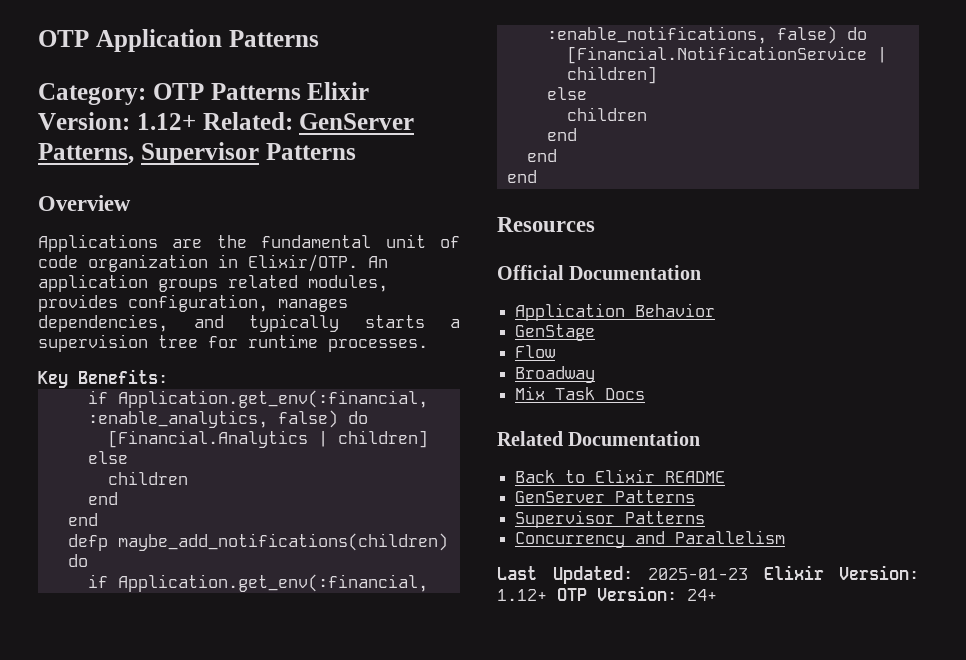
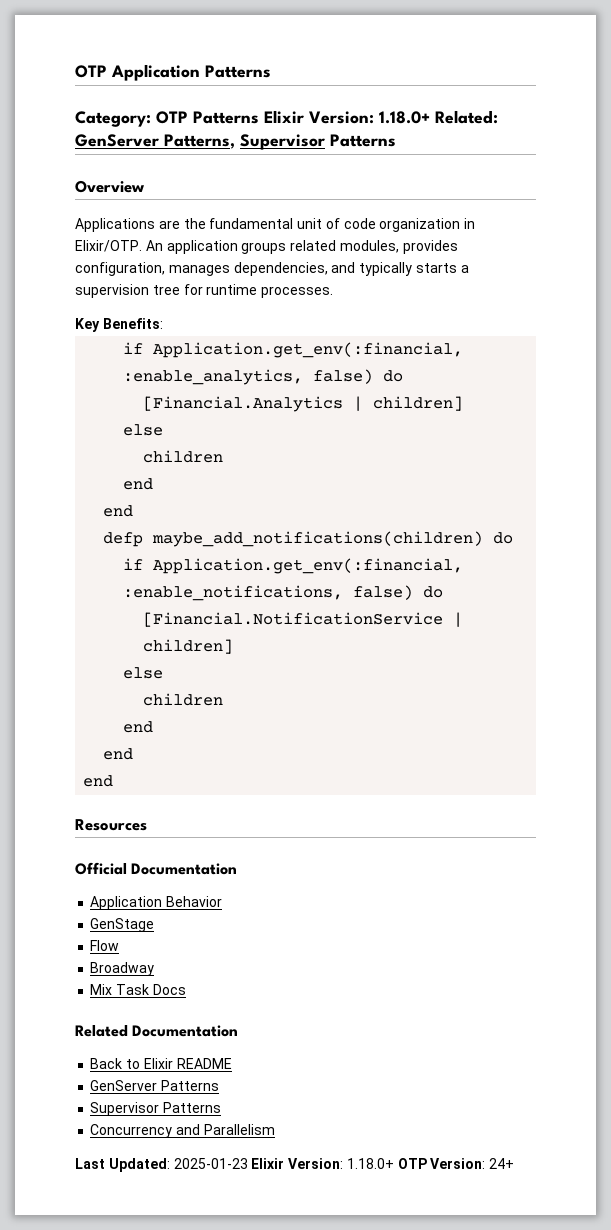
[136,113,196,130] 1.12+ -> [379,111,430,124] 1.18.0+
[497,589,547,601] 1.12+ -> [346,1158,394,1169] 1.18.0+

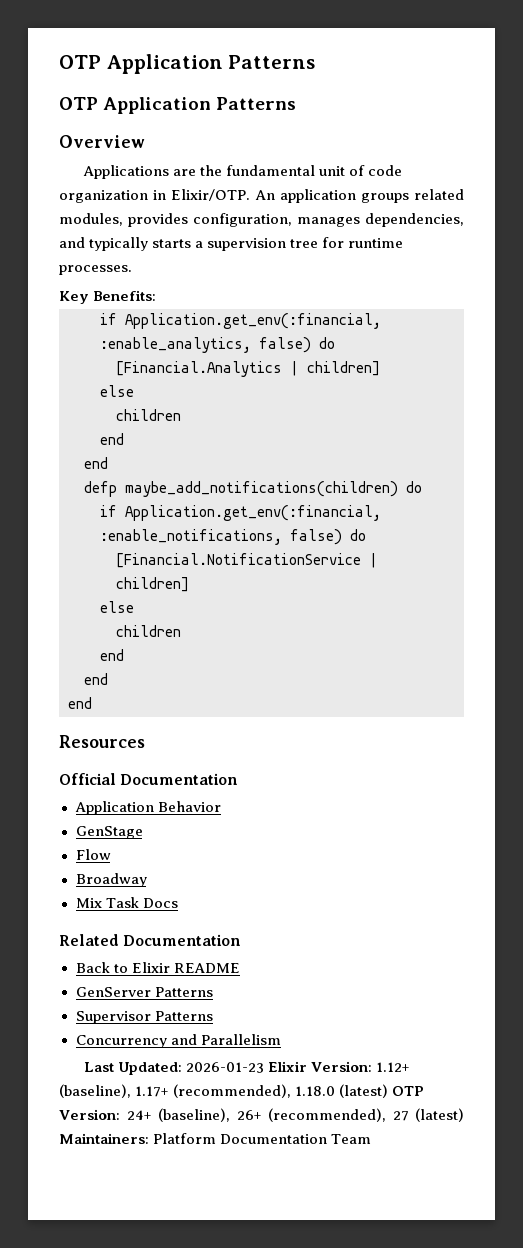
[75,64,271,81] [75,110,498,127] [75,134,325,150] OTP Application Patterns // Category: OTP Patterns Elixir Version: 1.18.0+ Related: GenServer Patterns, Supervisor -> [59,54,316,74] [59,97,212,114] OTP Application Patterns // OTP Application
[173,1158,515,1169] 2025-01-23 Elixir Version: 1.18.0+ OTP Version: 24+ -> [186,1061,411,1073] [59,1084,425,1098] [59,1108,464,1122] [59,1133,372,1144] 2026-01-23 Elixir Version: 1.12+ (baseline), 1.17+ (recommended), 1.18.0 (latest) OTP Version: 24+ (baseline), 26+ (recommended), 27 (latest) Maintainers: Platform Documentation Team

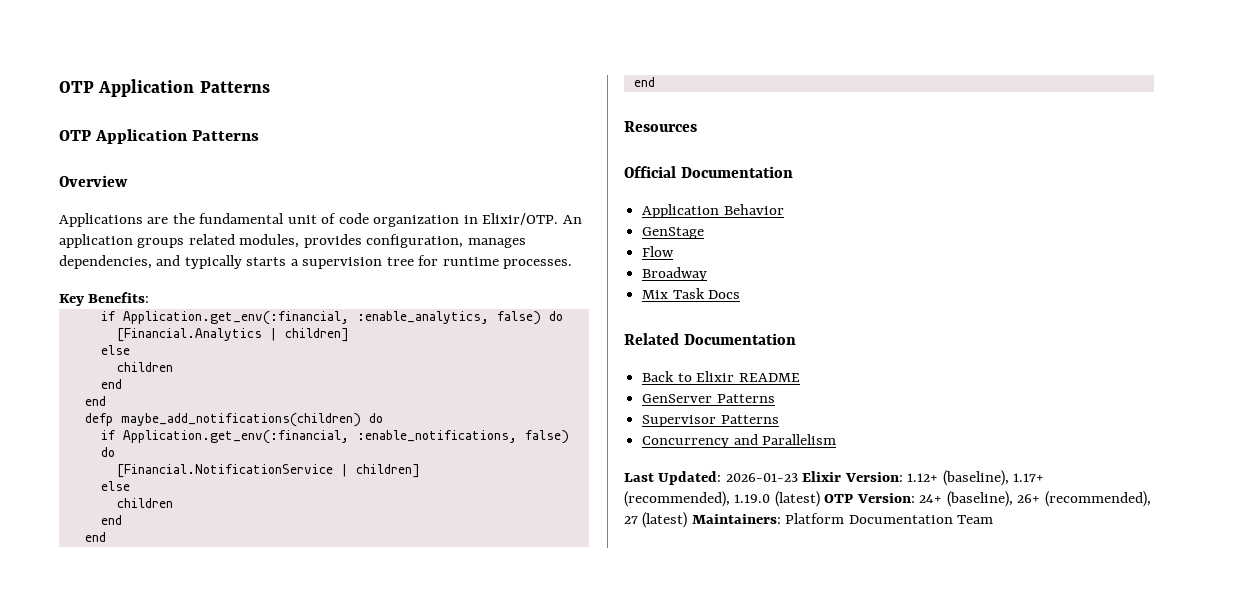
[295,1086,336,1096] 1.18.0 -> [734,494,771,503] 1.19.0

